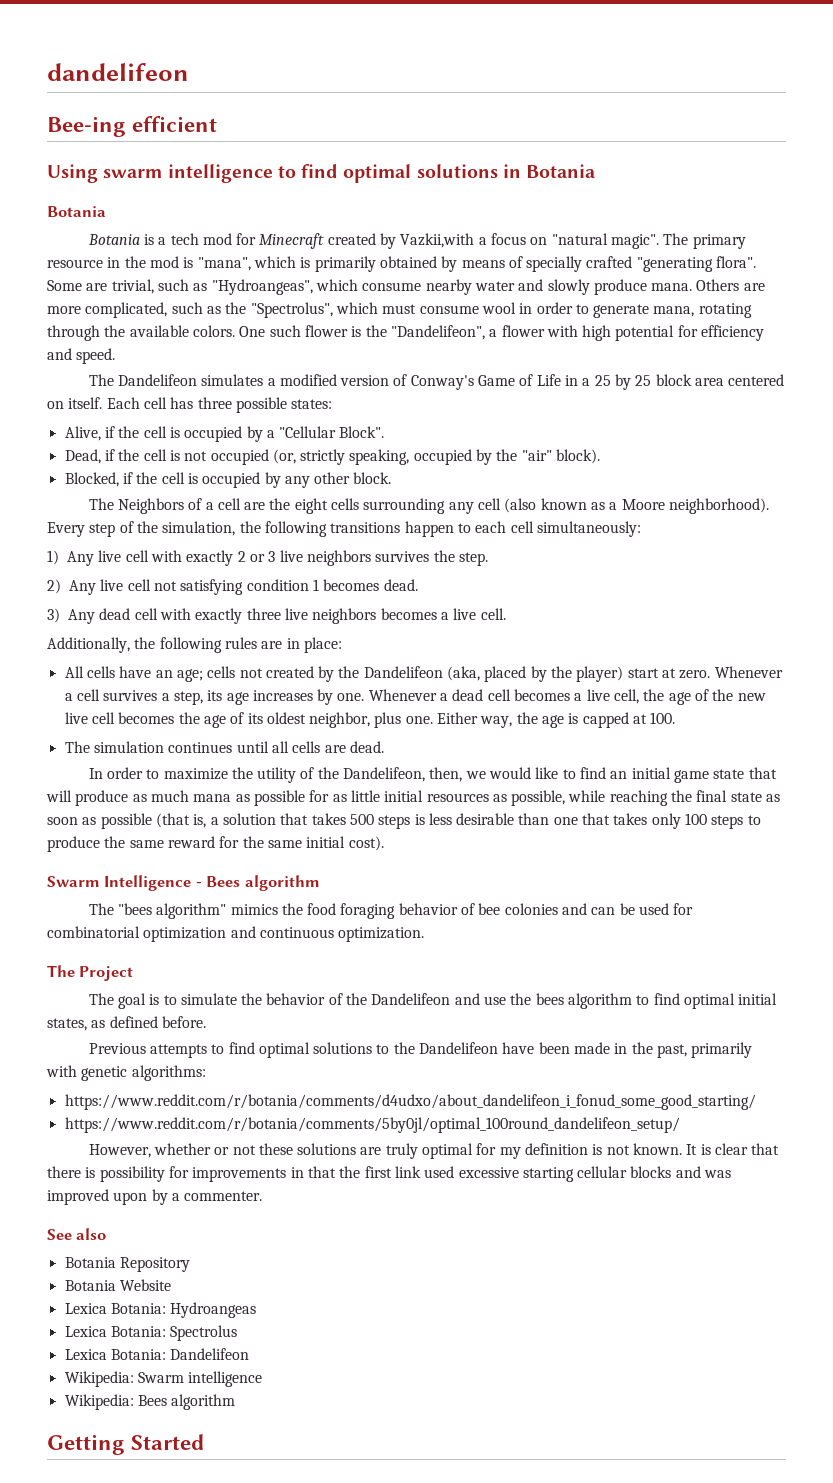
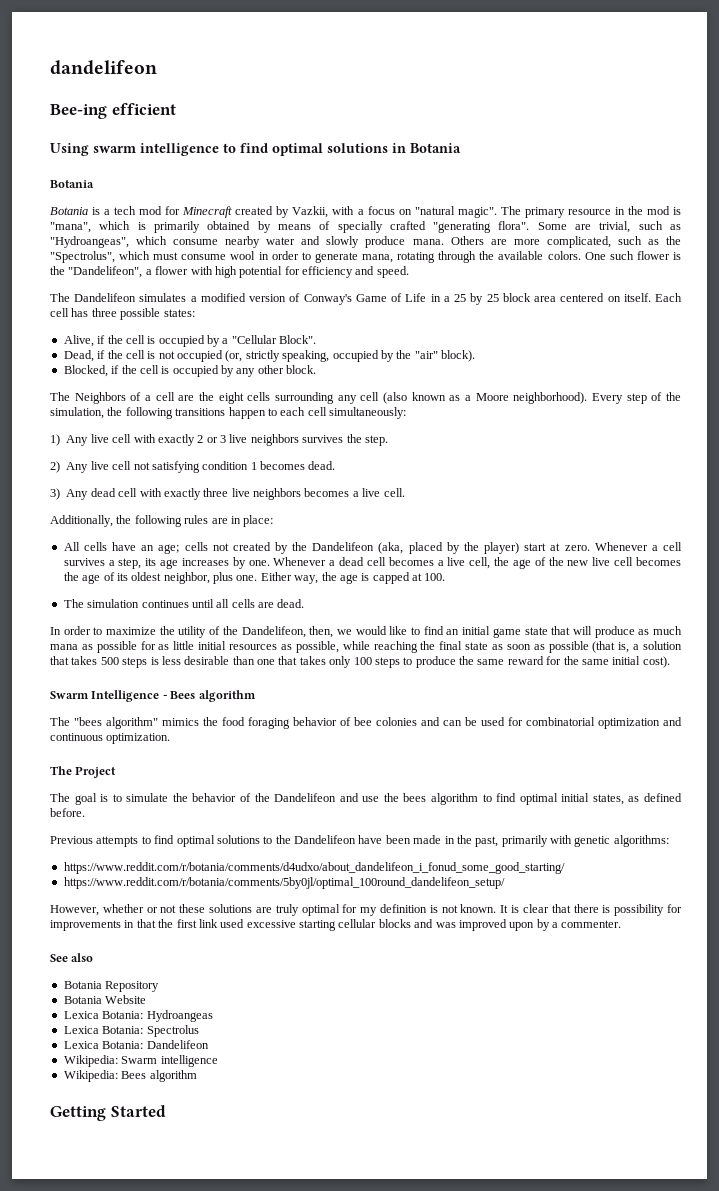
[400,233,475,248] Vazkii,with -> [292,206,355,218] Vazkii, with

